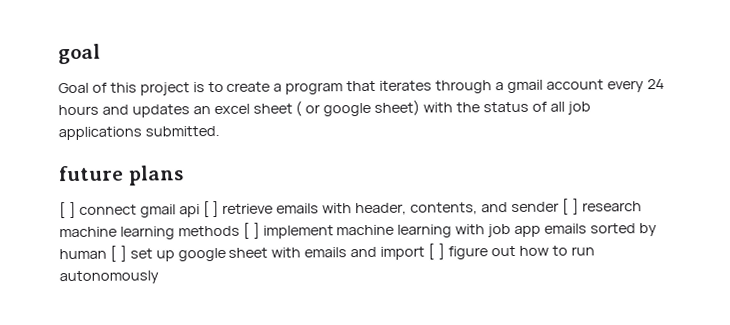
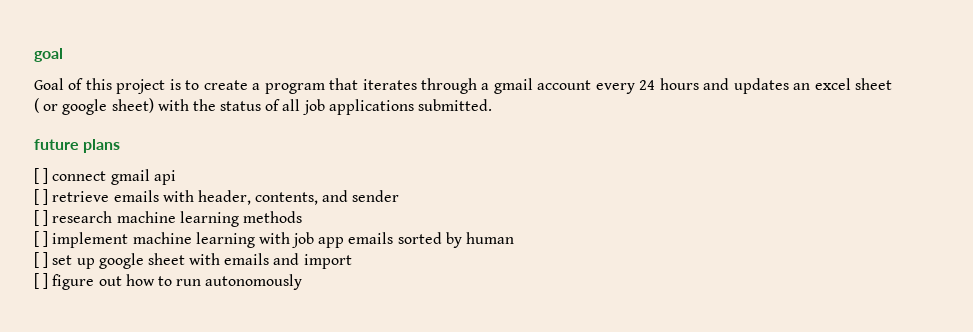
(200, 211) none -> (176, 177) //
(559, 207) none -> (400, 196) //
(240, 231) none -> (302, 217) //
(107, 254) none -> (515, 238) //
(426, 253) none -> (352, 261) //

